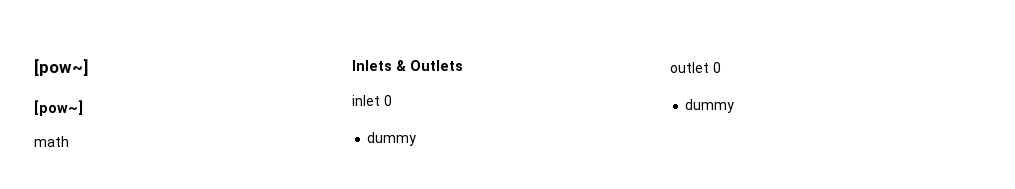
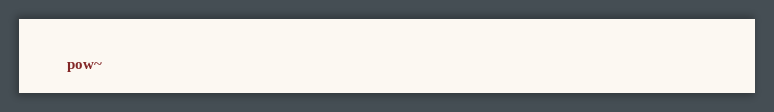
[34,59,88,76] [34,100,83,116] [34,136,69,147] [352,60,463,71] [352,95,392,106] [367,132,417,146] [670,62,721,73] [685,99,735,113] [pow~] // [pow~] // math // Inlets & Outlets // inlet 0 // dummy // outlet 0 // dummy -> [67,62,102,72] pow~

